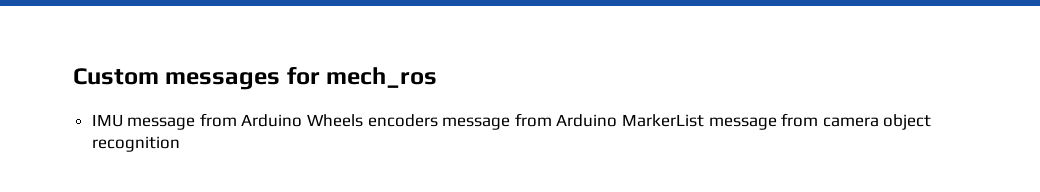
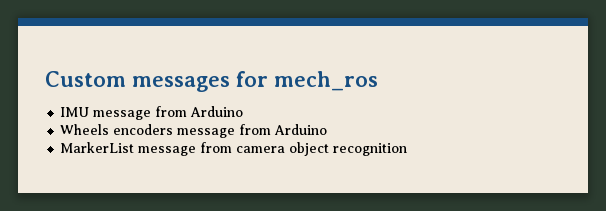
(303, 120) none -> (244, 111) //
(618, 120) none -> (328, 129) //

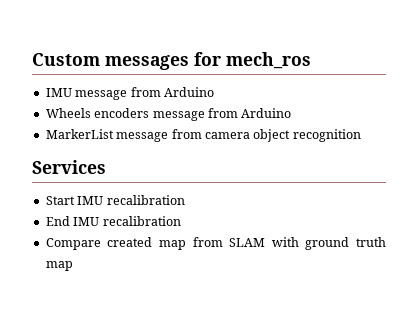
(408, 149) none -> [32,160,106,174] [45,195,185,205] [45,216,181,226] [45,237,386,250] [45,261,73,271] // Services // Start IMU recalibration // End IMU recalibration // Compare created map from SLAM with ground truth map

